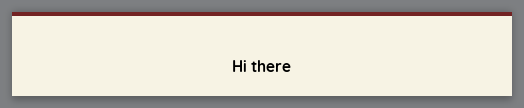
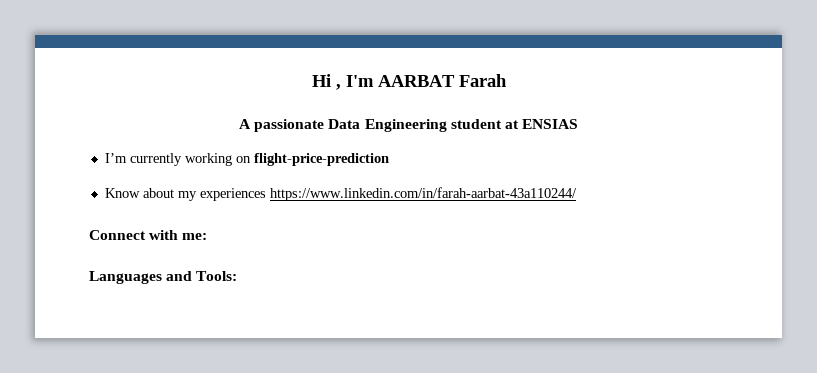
[251,60,292,72] there -> [335,74,507,90] [238,119,579,132] [104,153,389,166] [104,187,577,201] [89,230,208,240] [89,271,238,284] , I'm AARBAT Farah // A passionate Data Engineering student at ENSIAS // I’m currently working on flight-price-prediction // Know about my experiences https://www.linkedin.com/in/farah-aarbat-43a110244/ // Connect with me: // Languages and Tools:

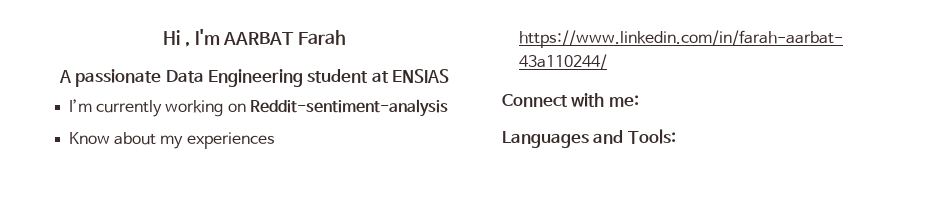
[253,153,389,166] flight-price-prediction -> [249,99,448,117] Reddit-sentiment-analysis

